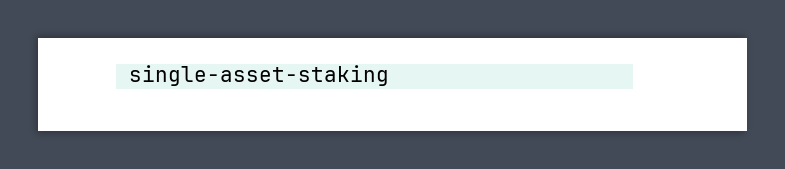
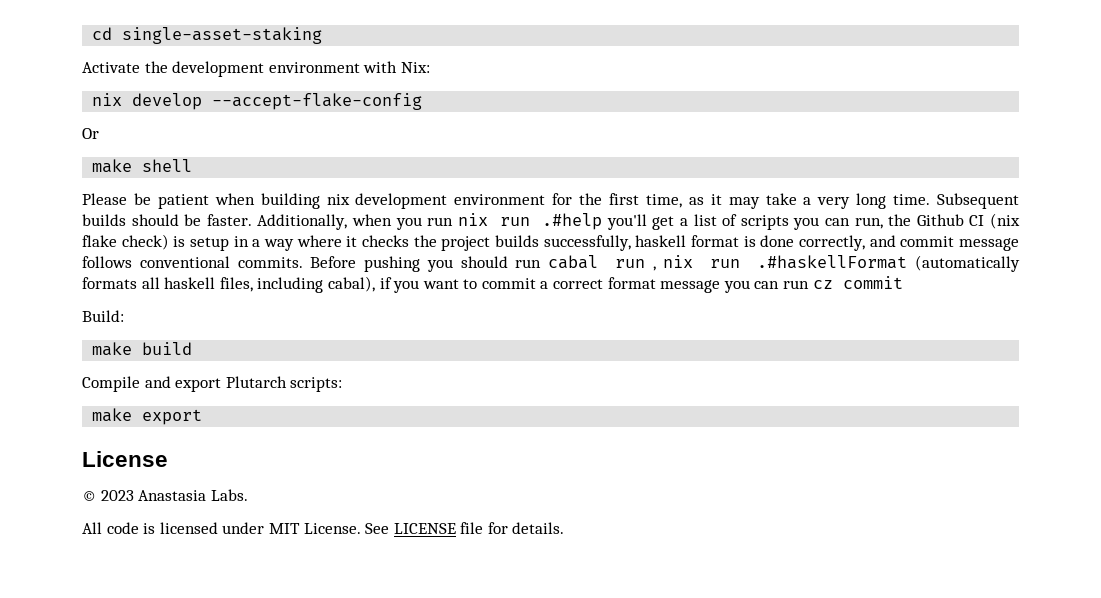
(129, 75) none -> [92,27,113,40] cd
(390, 75) none -> [82,61,430,77] [92,93,423,110] [82,128,99,139] [92,159,193,173] [82,193,1019,209] [82,213,1020,230] [82,234,1019,251] [82,255,1021,272] [82,276,903,293] [82,310,124,322] [92,342,193,356] [82,376,343,392] [92,408,203,425] [82,451,168,467] [82,489,248,501] [82,522,565,534] // Activate the development environment with Nix: // nix develop --accept-flake-config // Or // make shell // Please be patient when building nix development environment for the first time, as it may take a very long time. Subsequent builds should be faster. Additionally, when you run nix run .#help you'll get a list of scripts you can run, the Github CI (nix flake check) is setup in a way where it checks the project builds successfully, haskell format is done correctly, and commit message follows conventional commits. Before pushing you should run cabal run , nix run .#haskellFormat (automatically formats all haskell files, including cabal), if you want to commit a correct format message you can run cz commit // Build: // make build // Compile and export Plutarch scripts: // make export // License // © 2023 Anastasia Labs. // All code is licensed under MIT License. See LICENSE file for details.

